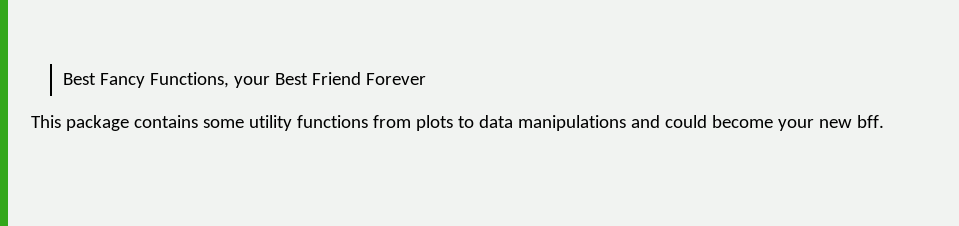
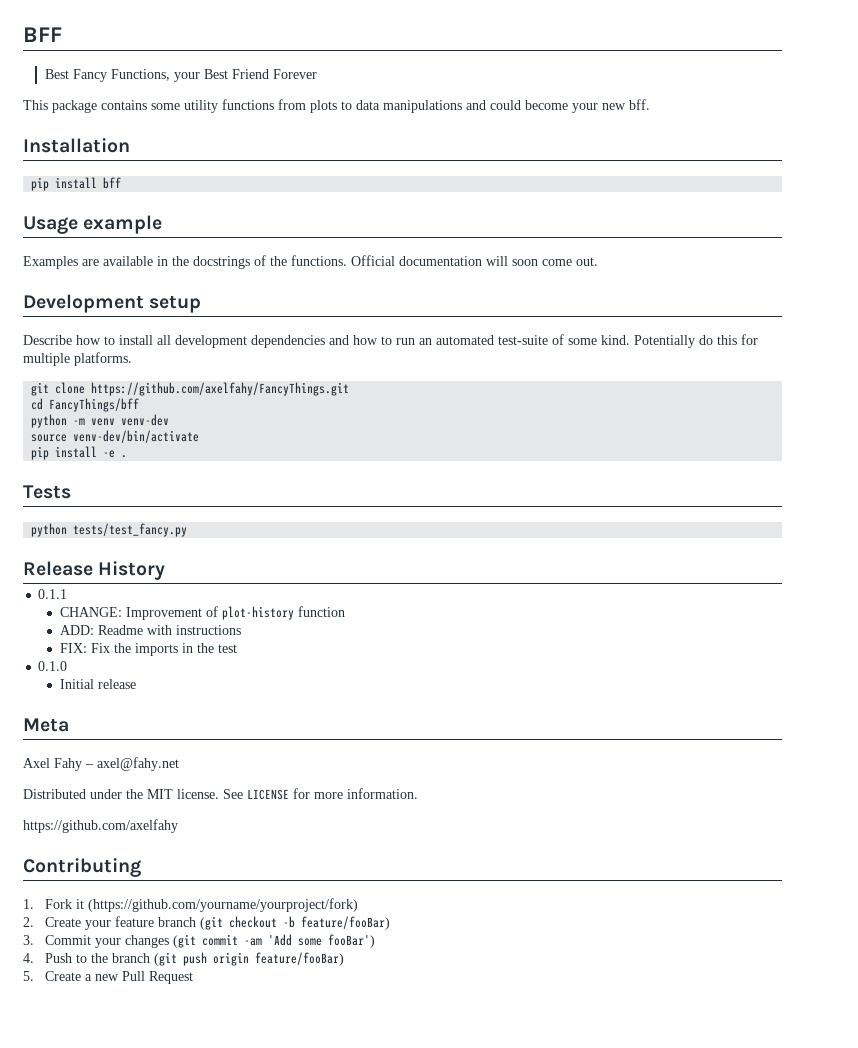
(62, 79) none -> [23,27,62,42] BFF //
(884, 121) none -> [23,138,130,153] [31,177,122,191] [23,215,163,234] [23,255,598,269] [23,294,202,313] [23,334,758,348] [23,352,132,366] [31,382,350,396] [31,398,140,412] [31,414,170,428] [31,430,200,443] [31,446,128,460] [23,485,71,499] [31,523,188,537] [23,561,166,580] [38,589,68,599] [60,606,346,620] [60,625,242,635] [60,643,238,656] [38,661,68,671] [60,679,137,689] [23,718,69,732] [23,757,179,771] [23,788,418,800] [23,819,178,833] [23,858,141,877] [23,898,358,912] [23,916,390,930] [23,934,375,948] [23,952,344,966] [23,971,193,984] // Installation // pip install bff // Usage example // Examples are available in the docstrings of the functions. Official documentation will soon come out. // Development setup // Describe how to install all development dependencies and how to run an automated test-suite of some kind. Potentially do this for multiple platforms. // git clone https://github.com/axelfahy/FancyThings.git // cd FancyThings/bff // python -m venv venv-dev // source venv-dev/bin/activate // pip install -e . // Tests // python tests/test_fancy.py // Release History // 0.1.1 // CHANGE: Improvement of plot-history function // ADD: Readme with instructions // FIX: Fix the imports in the test // 0.1.0 // Initial release // Meta // Axel Fahy – axel@fahy.net // Distributed under the MIT license. See LICENSE for more information. // https://github.com/axelfahy // Contributing // 1. Fork it (https://github.com/yourname/yourproject/fork) // 2. Create your feature branch (git checkout -b feature/fooBar) // 3. Commit your changes (git commit -am 'Add some fooBar') // 4. Push to the branch (git push origin feature/fooBar) // 5. Create a new Pull Request

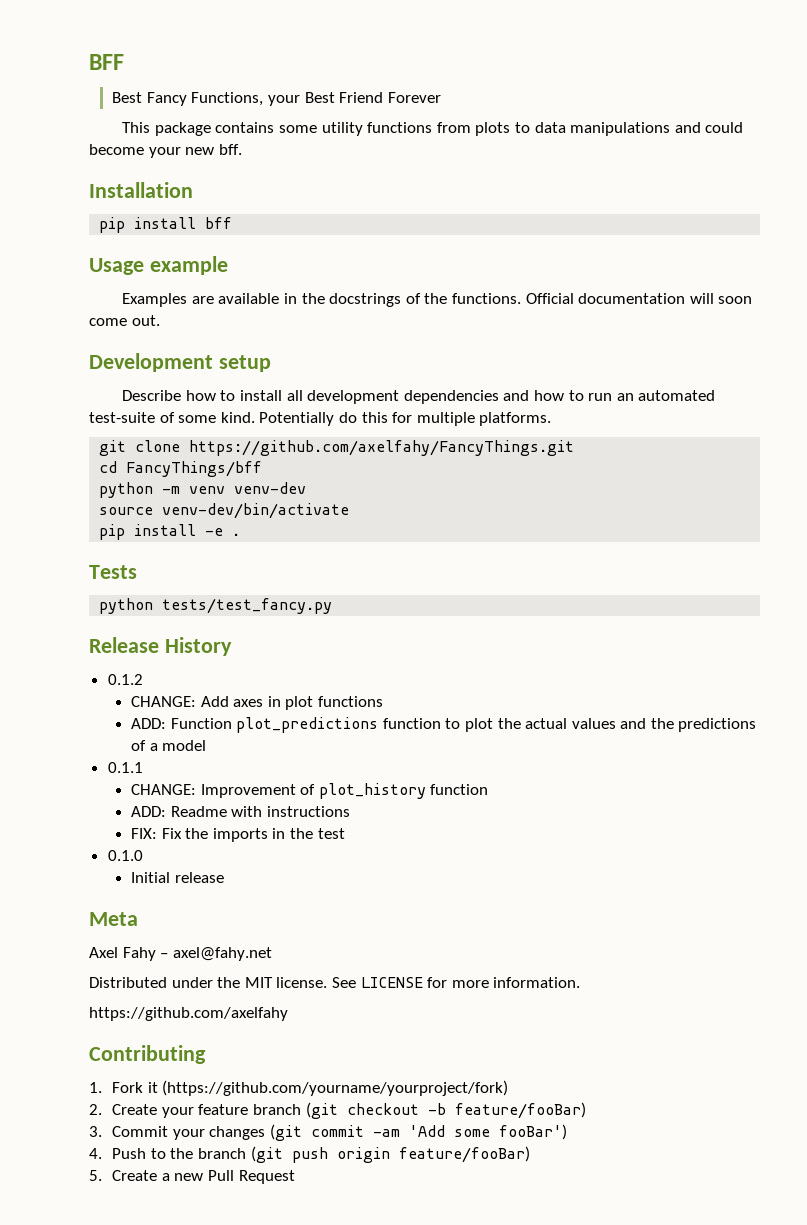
(166, 570) none -> [107,674,143,685] [130,696,383,710] [130,717,757,733] [130,740,207,751] // 0.1.2 // CHANGE: Add axes in plot functions // ADD: Function plot_predictions function to plot the actual values and the predictions of a model
[222,606,295,620] plot-history -> [318,783,426,799] plot_history

